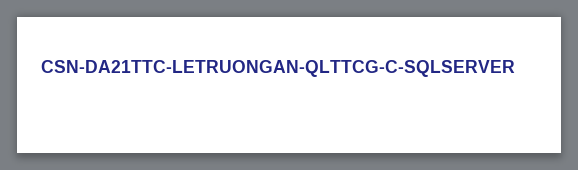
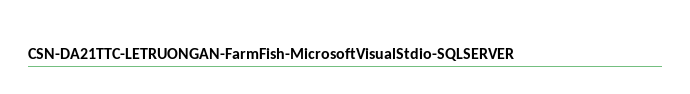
[41,60,515,77] CSN-DA21TTC-LETRUONGAN-QLTTCG-C-SQLSERVER -> [28,48,514,61] CSN-DA21TTC-LETRUONGAN-FarmFish-MicrosoftVisualStdio-SQLSERVER

